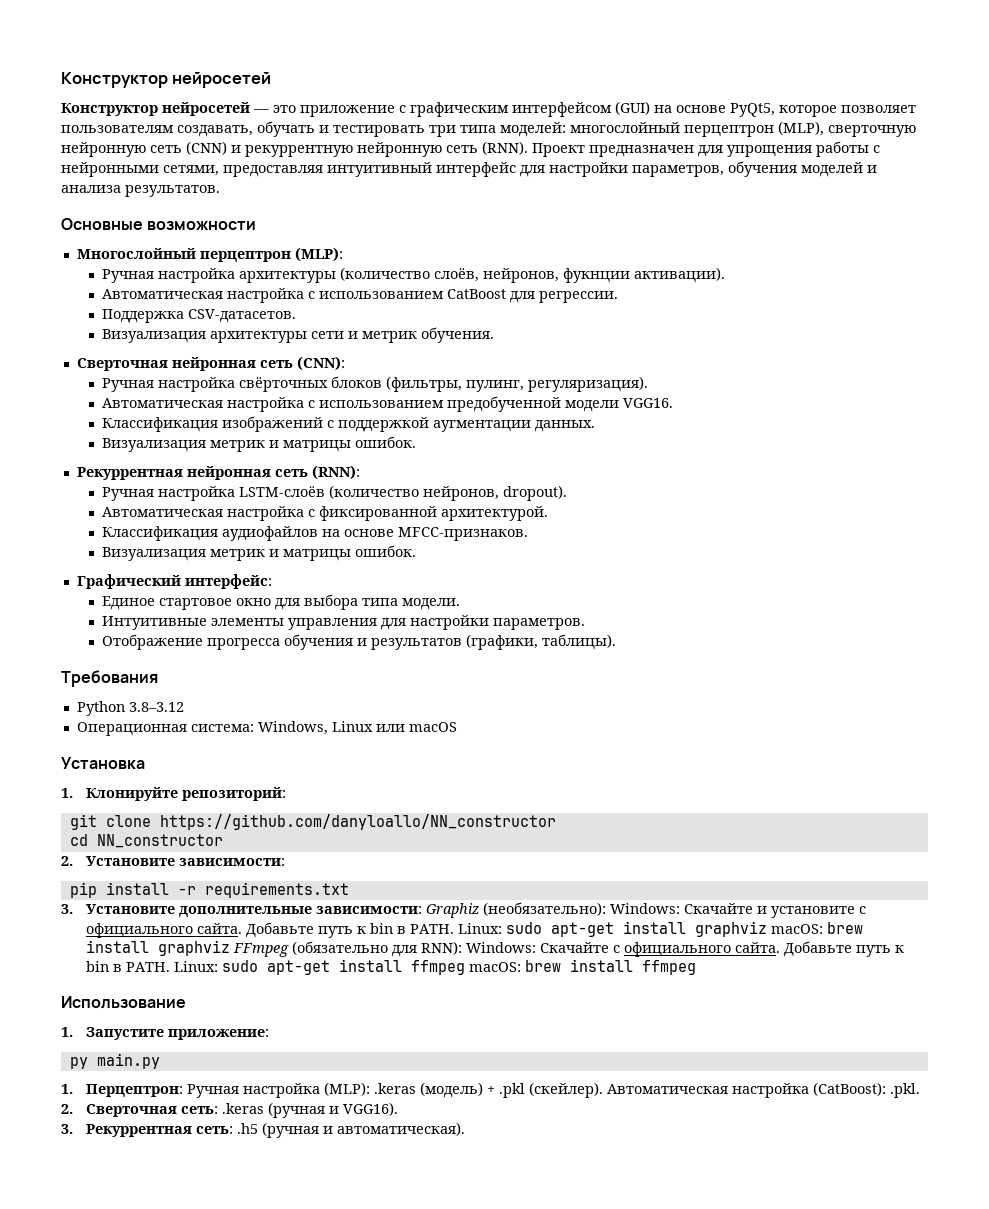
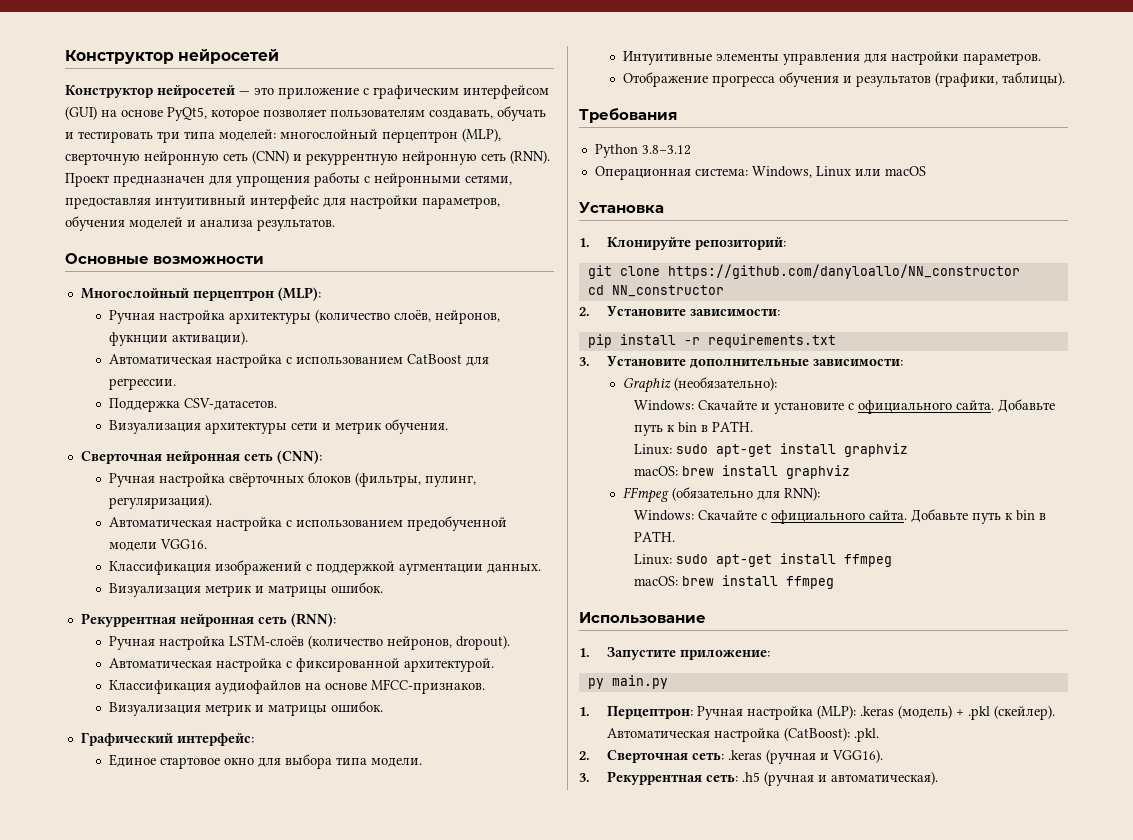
(423, 910) none -> (903, 362) //
(607, 909) none -> (777, 384) //
(455, 929) none -> (754, 426) //
(768, 929) none -> (909, 450) //
(231, 948) none -> (851, 472) //
(463, 948) none -> (820, 494) //
(171, 967) none -> (676, 536) //
(466, 967) none -> (893, 560) //

